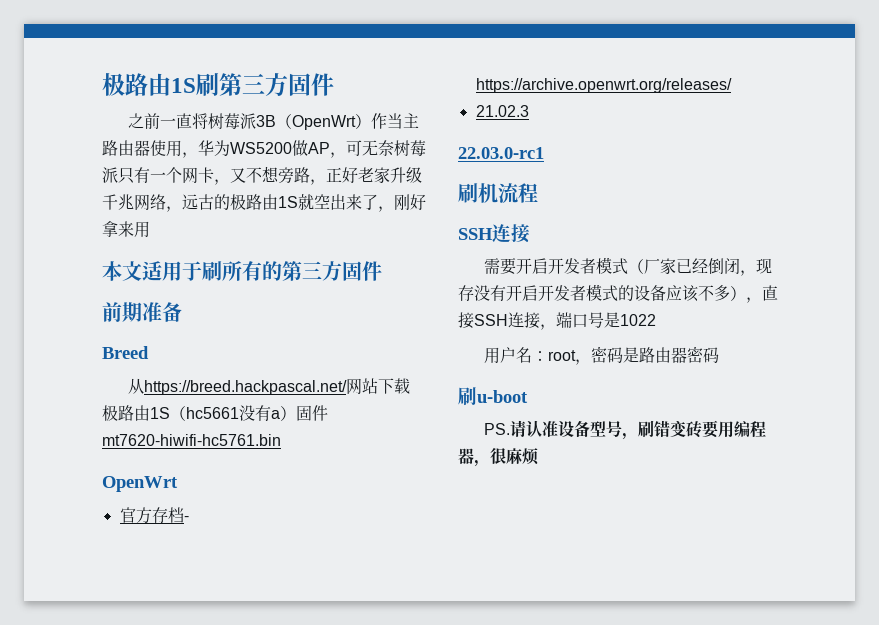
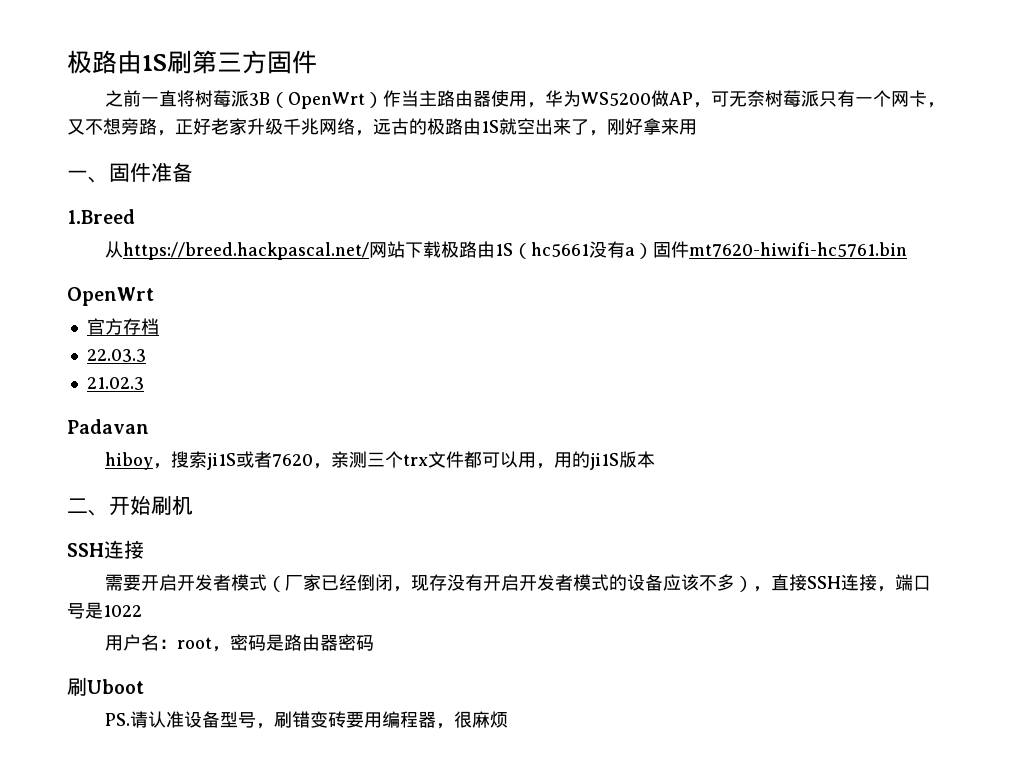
[102,261,382,281] [102,302,142,322] 本文适用于刷所有的第三方固件 // 前期 -> [67,163,151,183] 一、固件
[102,346,149,359] Breed -> [67,209,135,224] 1.Breed
[183,516,189,521] [475,78,732,93] - https://archive.openwrt.org/releases/ -> [86,349,146,362] // 22.03.3
[458,147,544,159] 22.03.0-rc1 // -> [67,419,149,434] [105,451,656,470] [67,495,151,516] Padavan // hiboy，搜索ji1S或者7620，亲测三个trx文件都可以用，用的ji1S版本 // 二、开始
[498,183,538,203] 流程 -> (193, 505) none
[477,390,528,403] u-boot -> [87,679,144,694] Uboot

